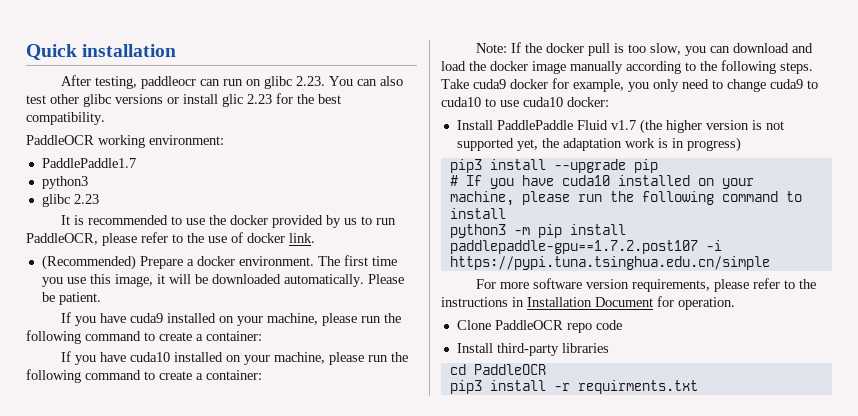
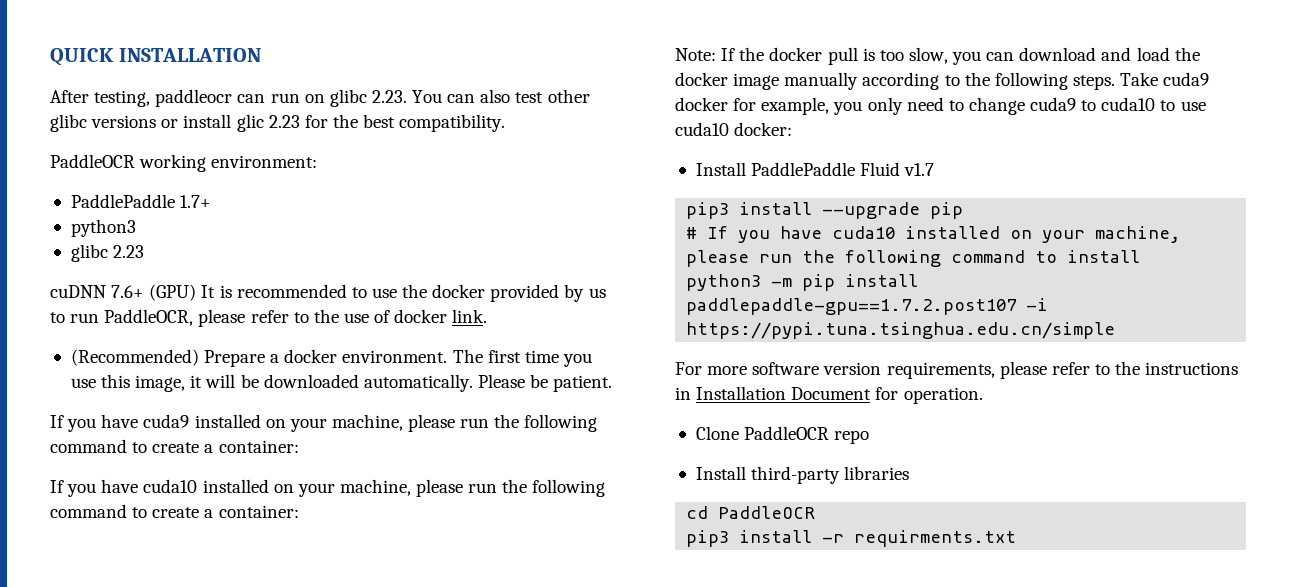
[26,44,177,60] Quick installation -> [50,48,261,66] QUICK INSTALLATION
[41,158,136,168] PaddlePaddle1.7 -> [70,194,212,208] PaddlePaddle 1.7+
(99, 199) none -> [50,284,197,301] cuDNN 7.6+ (GPU)
[639,119,784,134] [456,137,741,152] (the higher version is not supported yet, the adaptation work is in progress) -> (935, 169) none
[595,320,622,330] code -> (870, 437) none

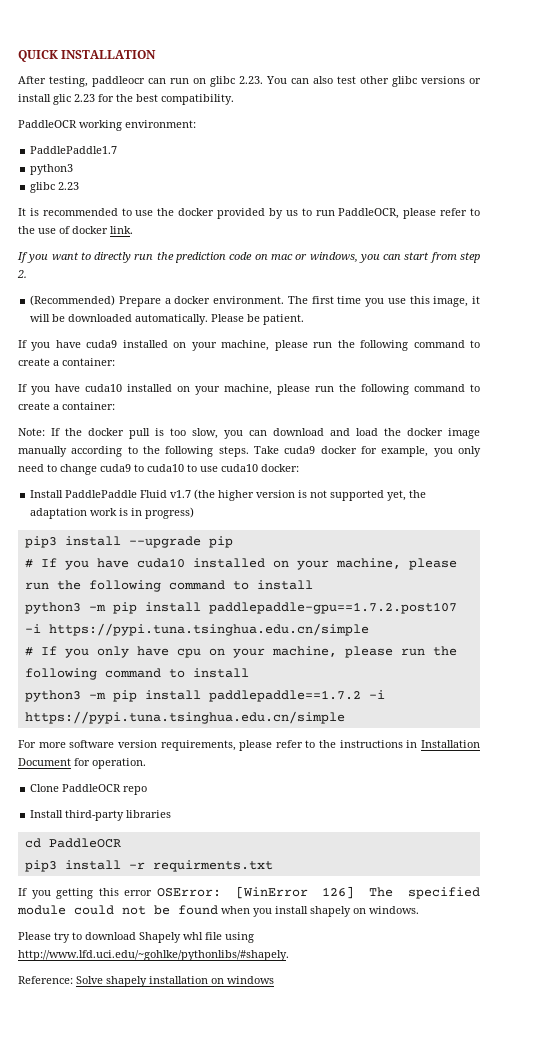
[70,194,212,208] PaddlePaddle 1.7+ -> [30,146,118,154] PaddlePaddle1.7
[50,284,197,301] cuDNN 7.6+ (GPU) -> (80, 186) none
(488, 316) none -> [17,252,481,263] [17,270,27,278] // If you want to directly run the prediction code on mac or windows, you can start from step 2.
(935, 169) none -> [194,489,427,501] [30,507,195,519] (the higher version is not supported yet, the adaptation work is in progress)
(1116, 330) none -> [24,646,457,658] [24,668,249,680] [24,690,385,702] [24,711,345,724] // # If you only have cpu on your machine, please run the following command to install // python3 -m pip install paddlepaddle==1.7.2 -i https://pypi.tuna.tsinghua.edu.cn/simple
(1017, 538) none -> [18,886,481,899] [17,905,419,917] [18,932,254,943] [18,950,289,961] [18,976,274,987] // If you getting this error OSError: [WinError 126] The specified module could not be found when you install shapely on windows. // Please try to download Shapely whl file using http://www.lfd.uci.edu/~gohlke/pythonlibs/#shapely. // Reference: Solve shapely installation on windows

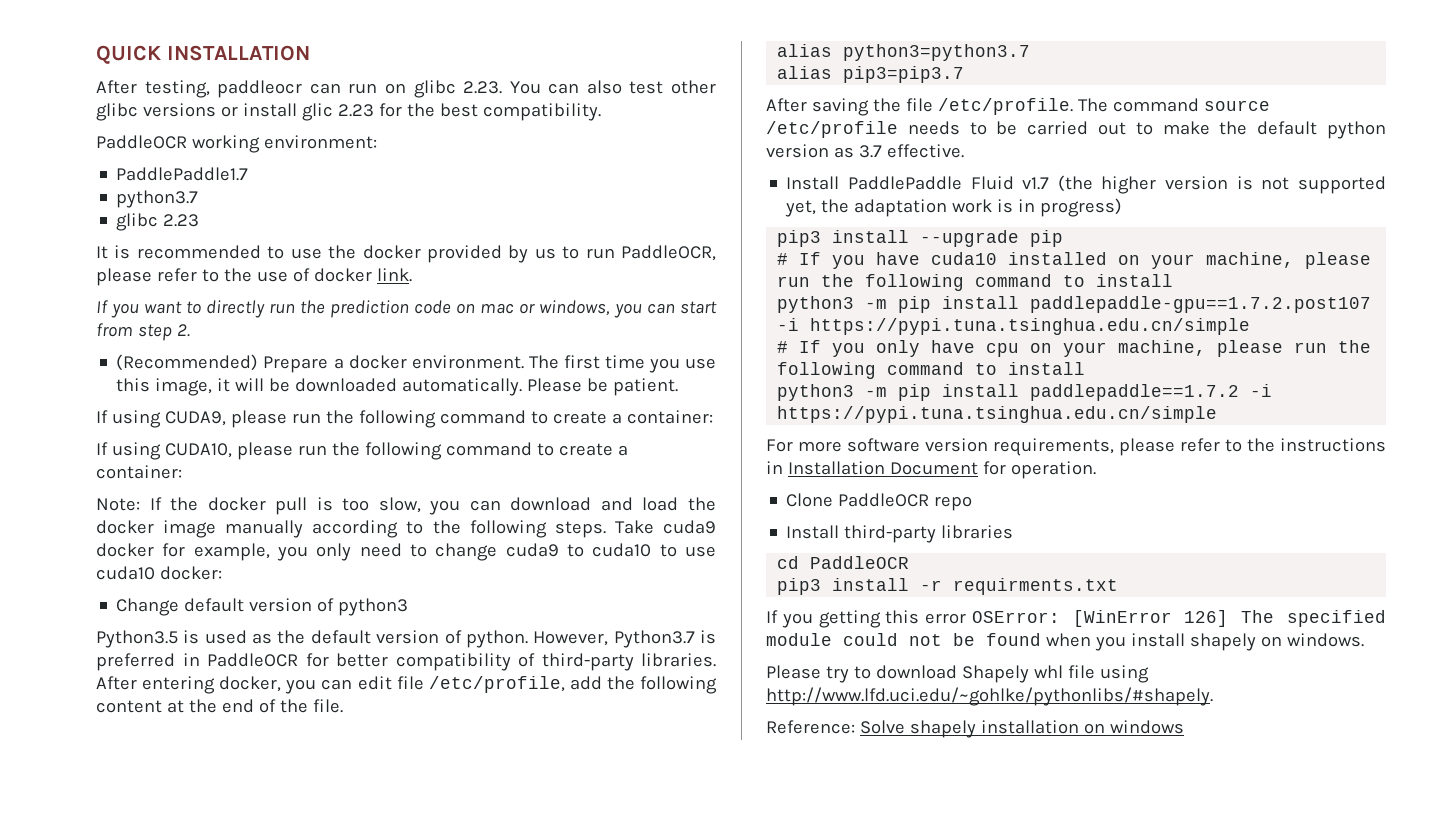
[30,164,74,175] python3 -> [116,190,199,208] python3.7
[31,340,270,351] you have cuda9 installed on your machine, -> [111,410,226,428] using CUDA9,
[31,384,272,395] you have cuda10 installed on your machine, -> [111,442,232,460] using CUDA10,
(299, 468) none -> [116,598,409,616] [96,630,716,648] [96,653,716,671] [96,676,718,694] [96,699,343,713] [777,44,1031,61] [777,66,965,83] [766,98,1270,116] [766,121,1386,139] [766,144,964,158] // Change default version of python3 // Python3.5 is used as the default version of python. However, Python3.7 is preferred in PaddleOCR for better compatibility of third-party libraries. After entering docker, you can edit file /etc/profile, add the following content at the end of the file. // alias python3=python3.7 // alias pip3=pip3.7 // After saving the file /etc/profile. The command source /etc/profile needs to be carried out to make the default python version as 3.7 effective.

